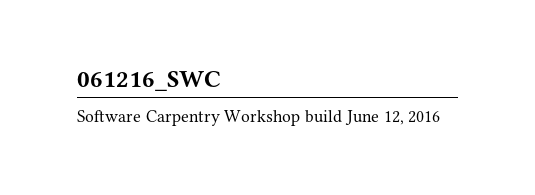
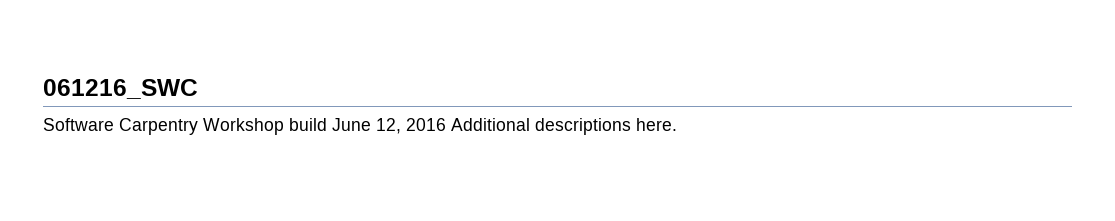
(441, 117) none -> [451,118,677,135] Additional descriptions here.

